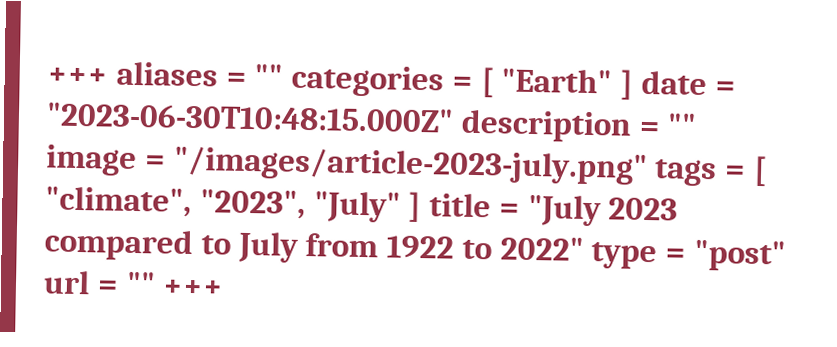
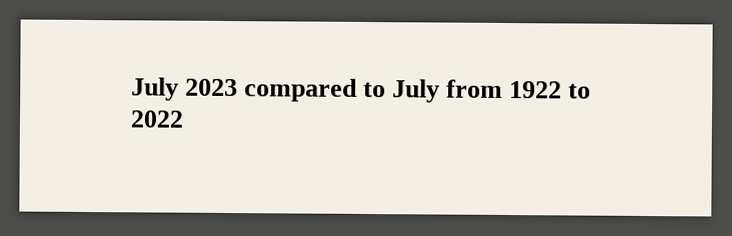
[47,61,736,100] [46,102,698,143] [45,144,767,187] [45,186,602,227] +++ aliases = "" categories = [ "Earth" ] date = "2023-06-30T10:48:15.000Z" description = "" image = "/images/article-2023-july.png" tags = [ "climate", "2023", "July" ] title = "July -> [131,77,179,101] July
[499,236,786,272] [43,270,225,297] 2022" type = "post" url = "" +++ -> [130,110,184,128] 2022

